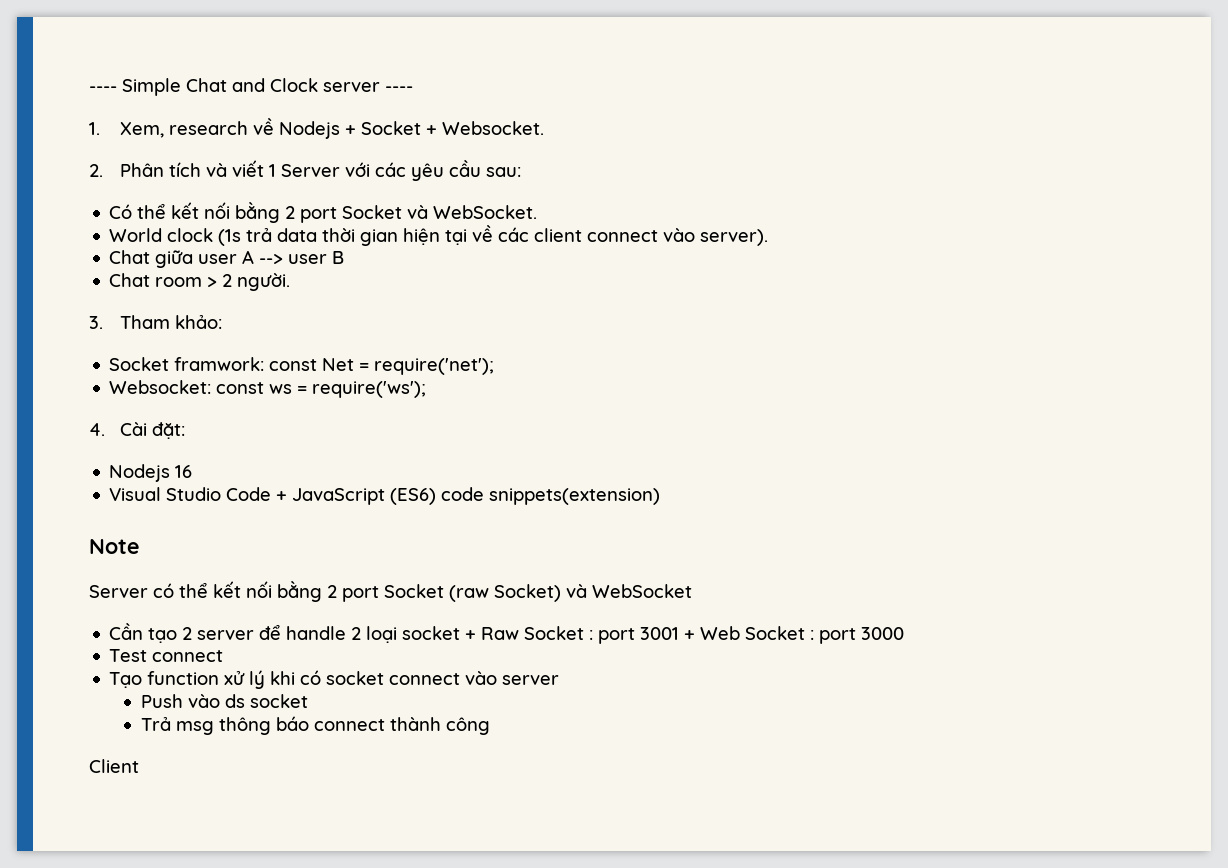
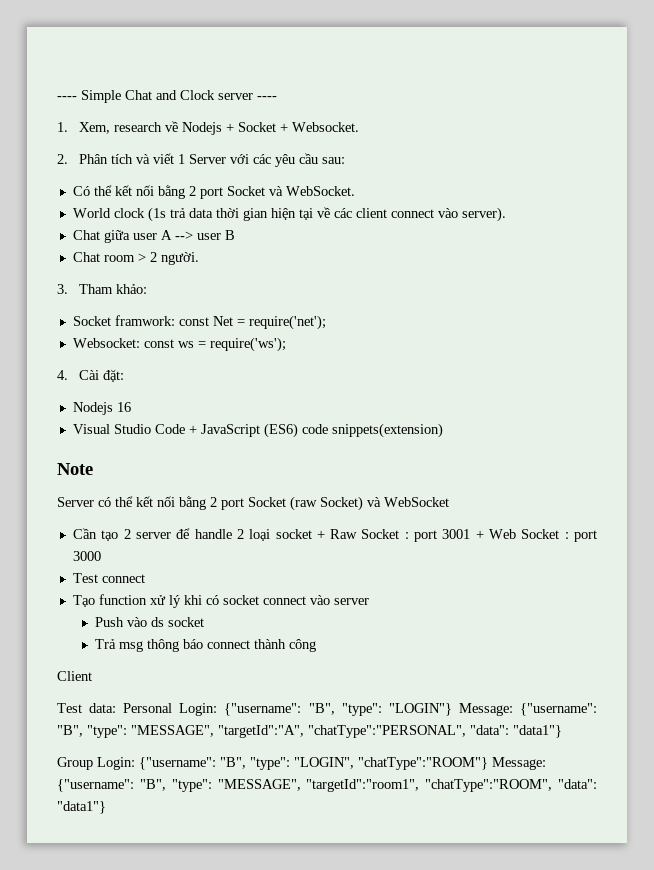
(139, 766) none -> [57,703,597,716] [57,725,562,738] [57,757,546,770] [57,779,597,792] [57,801,106,814] // Test data: Personal Login: {"username": "B", "type": "LOGIN"} Message: {"username": "B", "type": "MESSAGE", "targetId":"A", "chatType":"PERSONAL", "data": "data1"} // Group Login: {"username": "B", "type": "LOGIN", "chatType":"ROOM"} Message: {"username": "B", "type": "MESSAGE", "targetId":"room1", "chatType":"ROOM", "data": "data1"}

